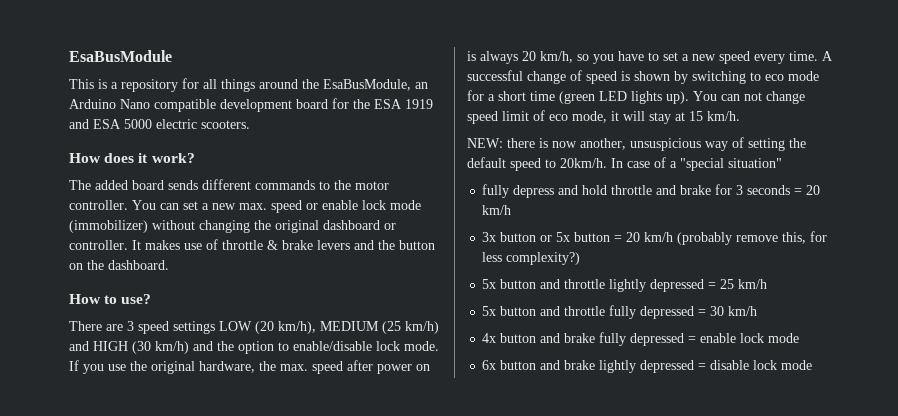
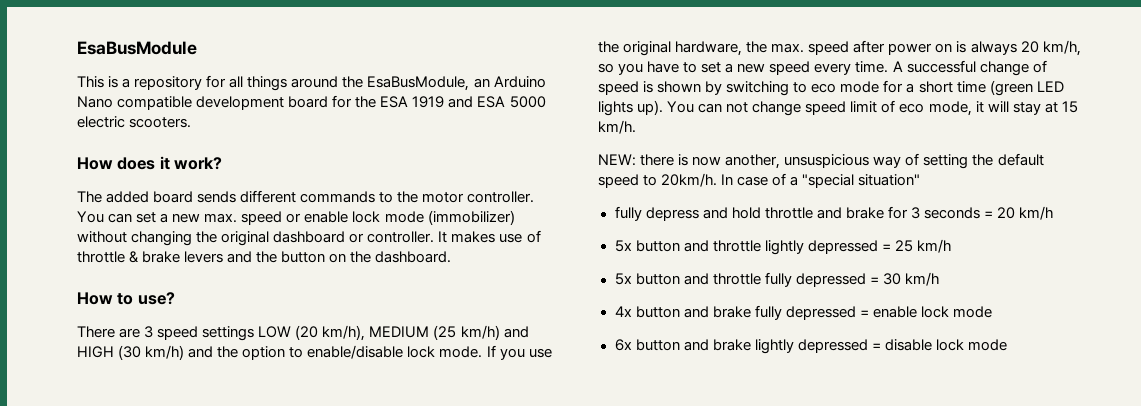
[482,231,828,245] [482,252,581,265] // 3x button or 5x button = 20 km/h (probably remove this, for less complexity?) -> (1054, 213) none

